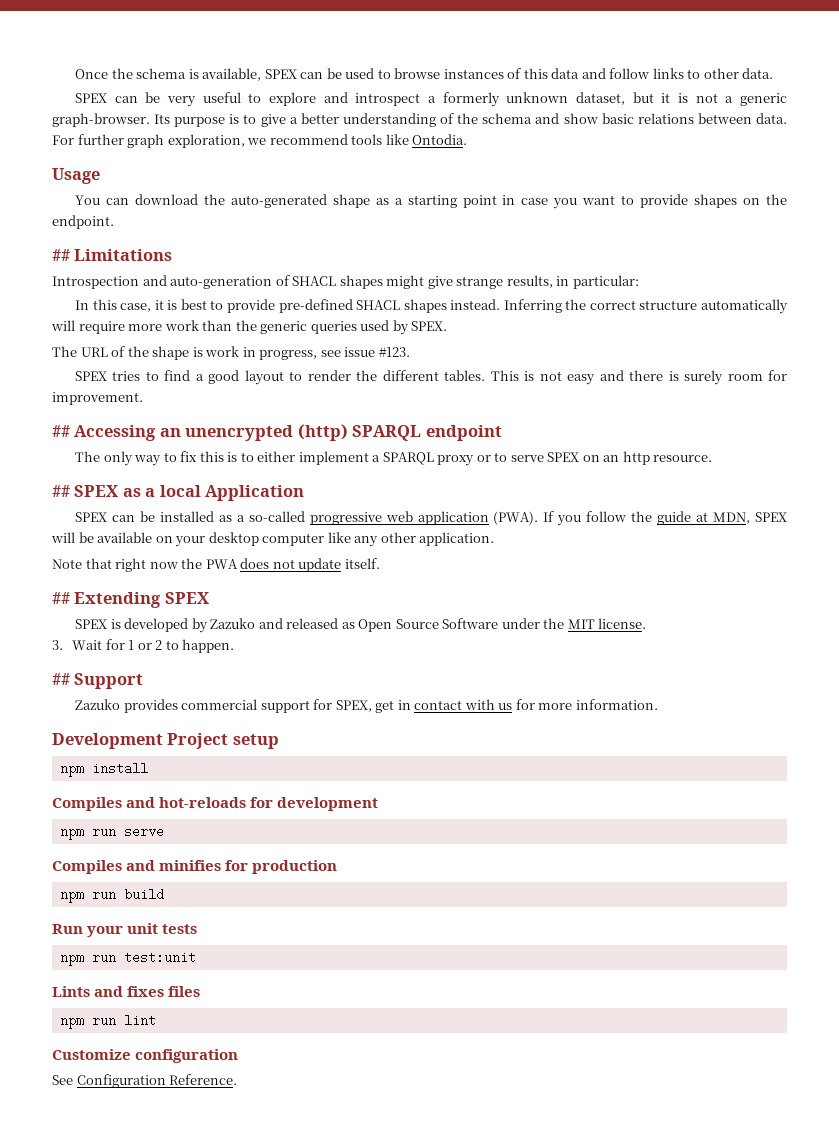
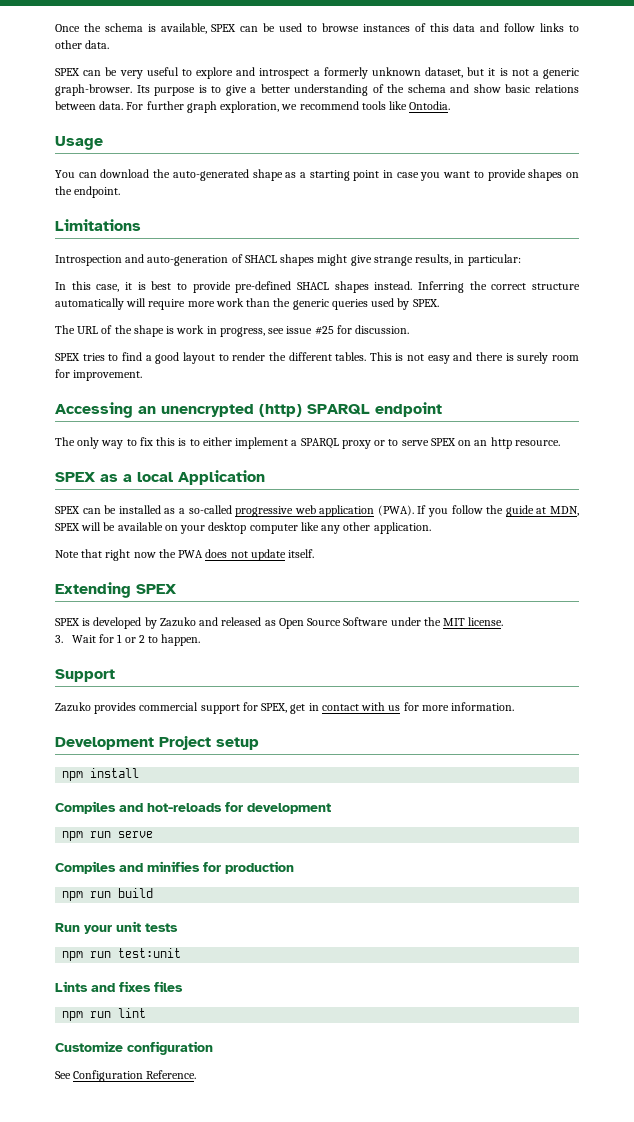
[52,249,70,261] ## -> (121, 192) none
[378,347,410,357] #123. -> [314,325,410,335] #25 for discussion.
[52,425,70,437] ## -> (143, 375) none
[52,485,70,497] ## -> (560, 443) none
[52,592,70,604] ## -> (315, 553) none
[52,673,70,685] ## -> (201, 640) none

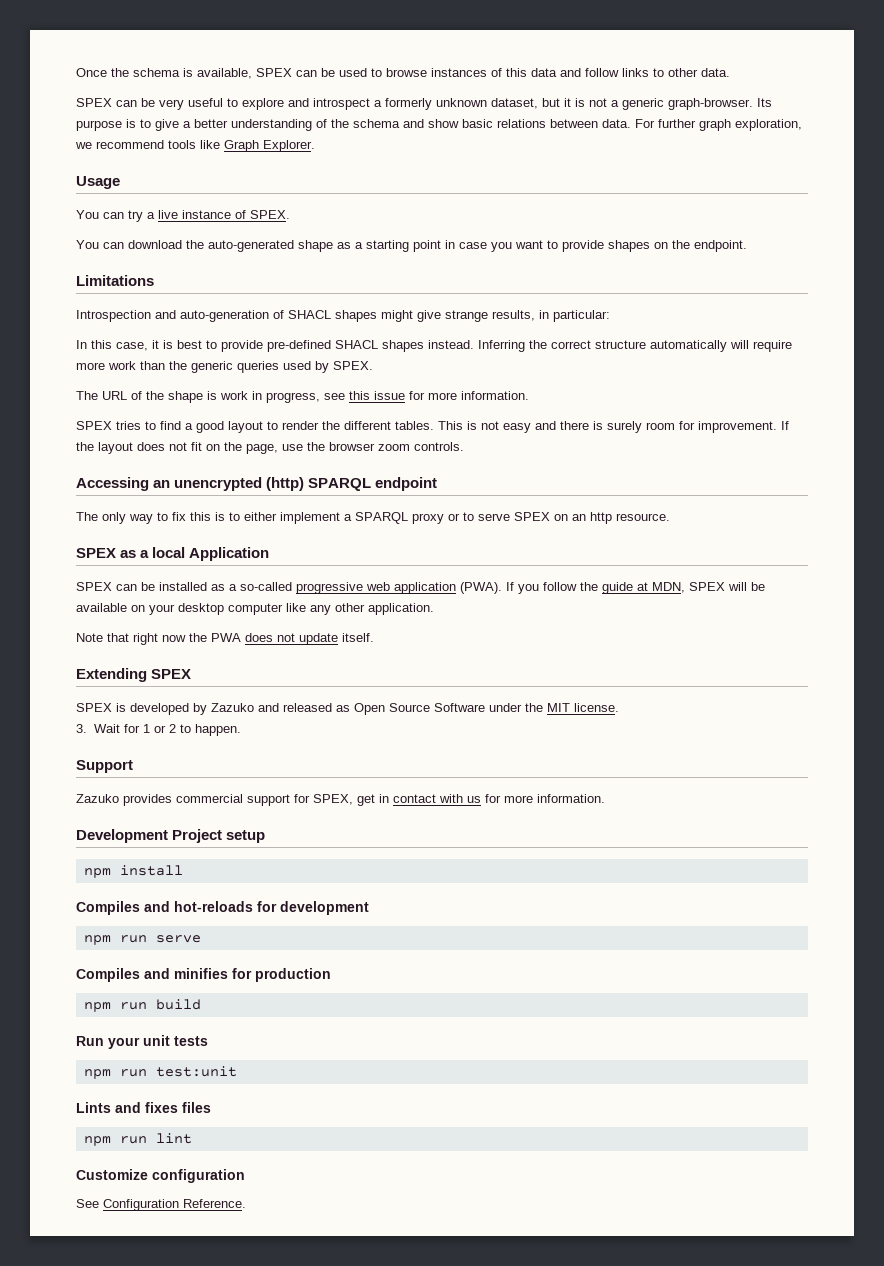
[409,101,451,110] Ontodia. -> [224,140,315,152] Graph Explorer.
(103, 143) none -> [76,210,290,222] // You can try a live instance of SPEX.
[286,325,410,335] issue #25 for discussion. -> [349,391,529,400] this issue for more information.
(143, 375) none -> [781,421,789,430] [76,442,464,454] If the layout does not fit on the page, use the browser zoom controls.

